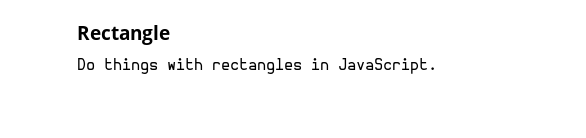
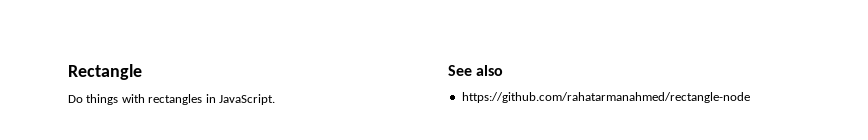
(437, 66) none -> [448,65,504,76] [461,92,750,103] // See also // https://github.com/rahatarmanahmed/rectangle-node

